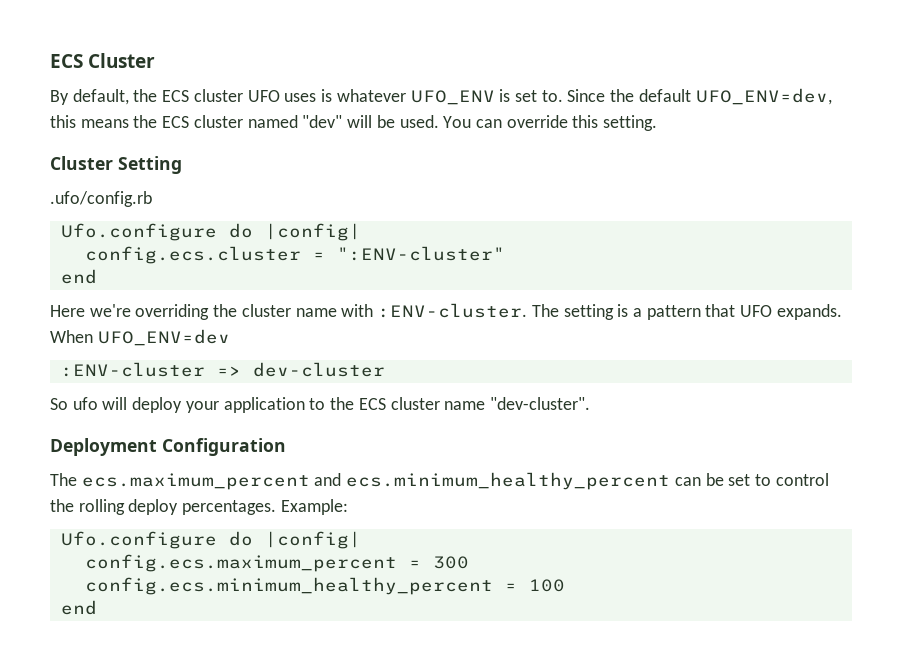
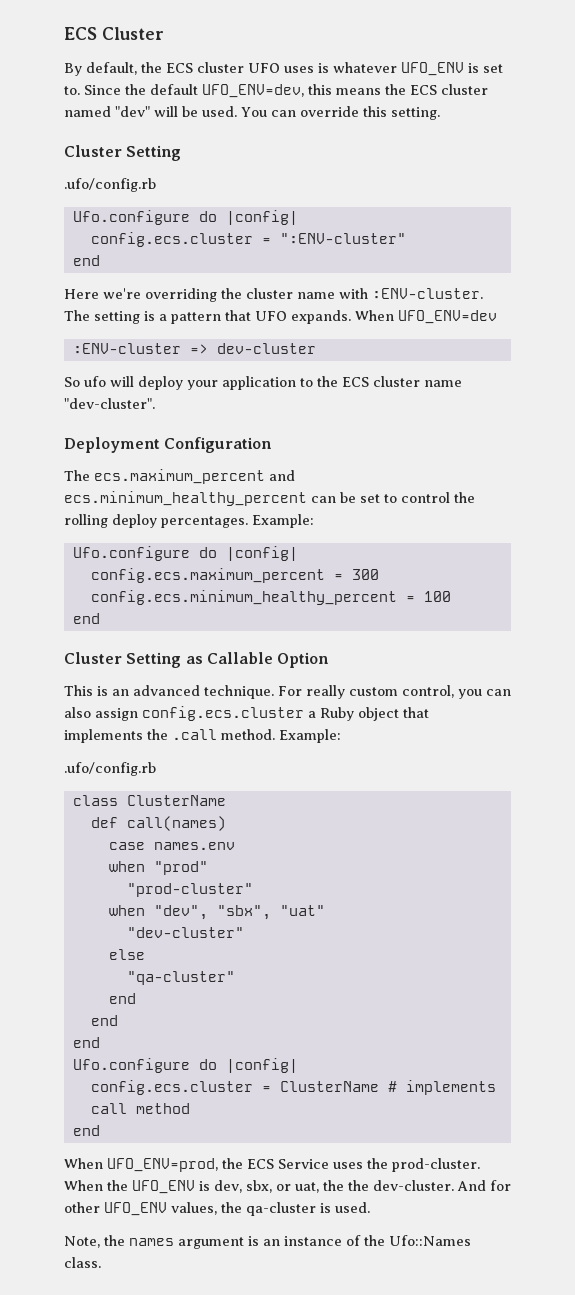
(97, 607) none -> [64,652,330,668] [64,685,511,699] [64,706,429,721] [64,729,341,743] [64,762,156,776] [72,795,226,806] [90,816,226,831] [108,842,235,850] [108,861,208,875] [126,883,253,897] [108,905,325,920] [126,927,244,938] [108,949,145,960] [126,971,235,985] [108,993,136,1004] [90,1015,118,1026] [72,1037,100,1048] [72,1058,298,1073] [90,1080,496,1095] [90,1103,190,1114] [72,1125,100,1136] [64,1158,480,1172] [64,1180,511,1194] [64,1202,370,1216] [64,1235,471,1249] [64,1257,101,1268] // Cluster Setting as Callable Option // This is an advanced technique. For really custom control, you can also assign config.ecs.cluster a Ruby object that implements the .call method. Example: // .ufo/config.rb // class ClusterName // def call(names) // case names.env // when "prod" // "prod-cluster" // when "dev", "sbx", "uat" // "dev-cluster" // else // "qa-cluster" // end // end // end // Ufo.configure do |config| // config.ecs.cluster = ClusterName # implements call method // end // When UFO_ENV=prod, the ECS Service uses the prod-cluster. When the UFO_ENV is dev, sbx, or uat, the the dev-cluster. And for other UFO_ENV values, the qa-cluster is used. // Note, the names argument is an instance of the Ufo::Names class.

